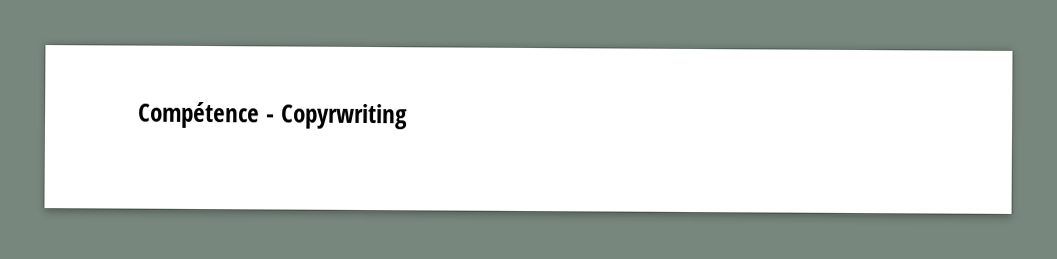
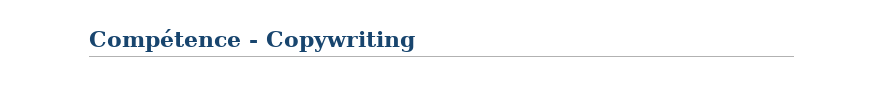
[280,103,408,130] Copyrwriting -> [266,31,415,52] Copywriting

